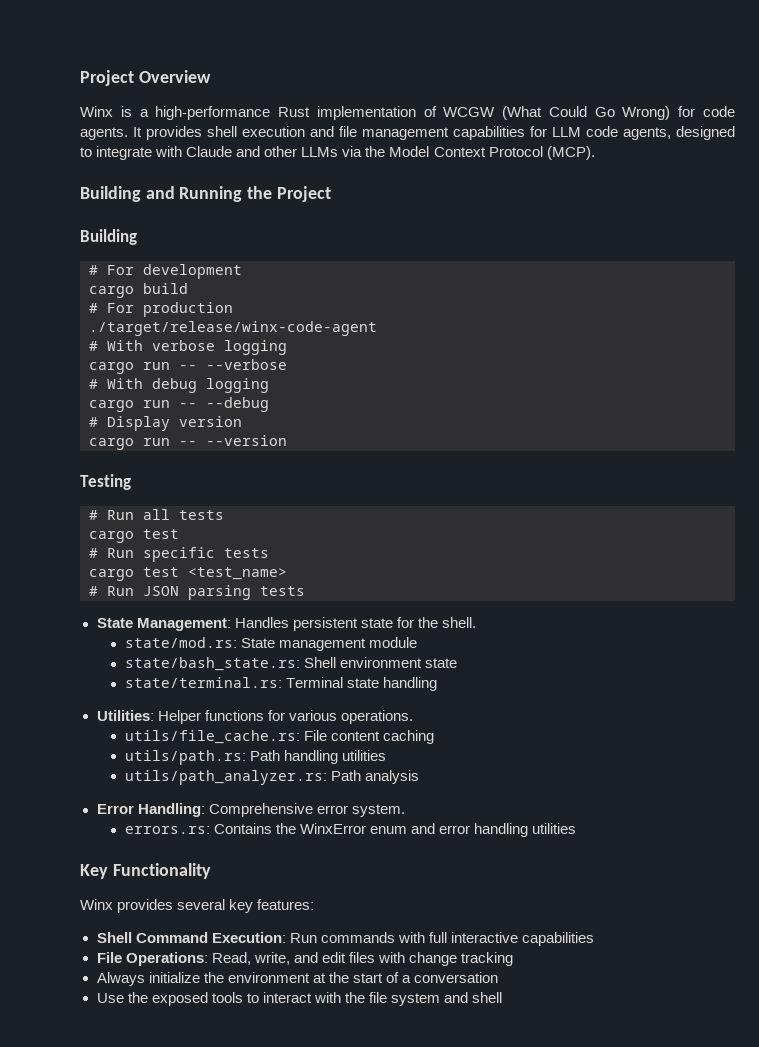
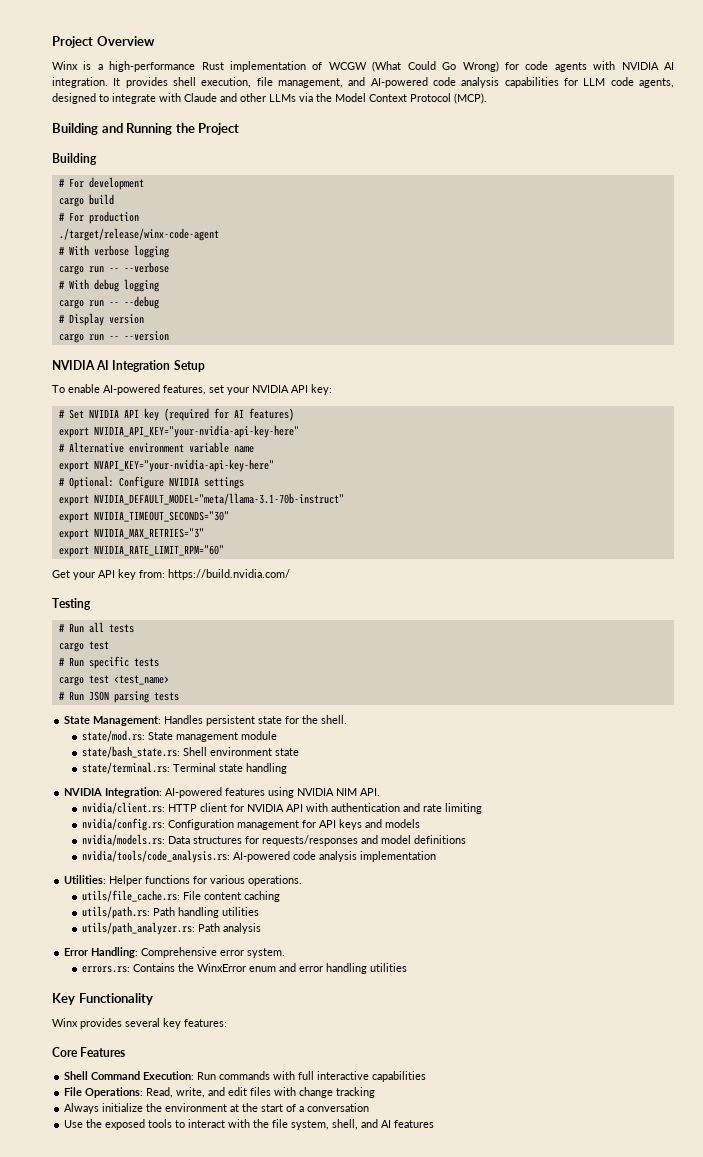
[80,126,449,140] agents. It provides shell execution and file management -> [554,61,675,72] [52,77,500,88] agents with NVIDIA AI integration. It provides shell execution, file management, and AI-powered code analysis
(287, 440) none -> [52,360,205,372] [52,384,332,395] [58,408,294,421] [58,425,299,438] [58,442,254,453] [58,459,274,472] [58,476,244,489] [58,493,344,506] [58,511,229,523] [58,528,204,540] [58,545,224,557] [52,569,290,580] // NVIDIA AI Integration Setup // To enable AI-powered features, set your NVIDIA API key: // # Set NVIDIA API key (required for AI features) // export NVIDIA_API_KEY="your-nvidia-api-key-here" // # Alternative environment variable name // export NVAPI_KEY="your-nvidia-api-key-here" // # Optional: Configure NVIDIA settings // export NVIDIA_DEFAULT_MODEL="meta/llama-3.1-70b-instruct" // export NVIDIA_TIMEOUT_SECONDS="30" // export NVIDIA_MAX_RETRIES="3" // export NVIDIA_RATE_LIMIT_RPM="60" // Get your API key from: https://build.nvidia.com/
(437, 684) none -> [64,787,381,798] [81,802,482,814] [81,818,420,831] [81,834,466,846] [81,850,436,863] // NVIDIA Integration: AI-powered features using NVIDIA NIM API. // nvidia/client.rs: HTTP client for NVIDIA API with authentication and rate limiting // nvidia/config.rs: Configuration management for API keys and models // nvidia/models.rs: Data structures for requests/responses and model definitions // nvidia/tools/code_analysis.rs: AI-powered code analysis implementation
(315, 904) none -> [52,1047,126,1057] // Core Features
[390,992,503,1006] system and shell -> [291,1119,435,1130] system, shell, and AI features

